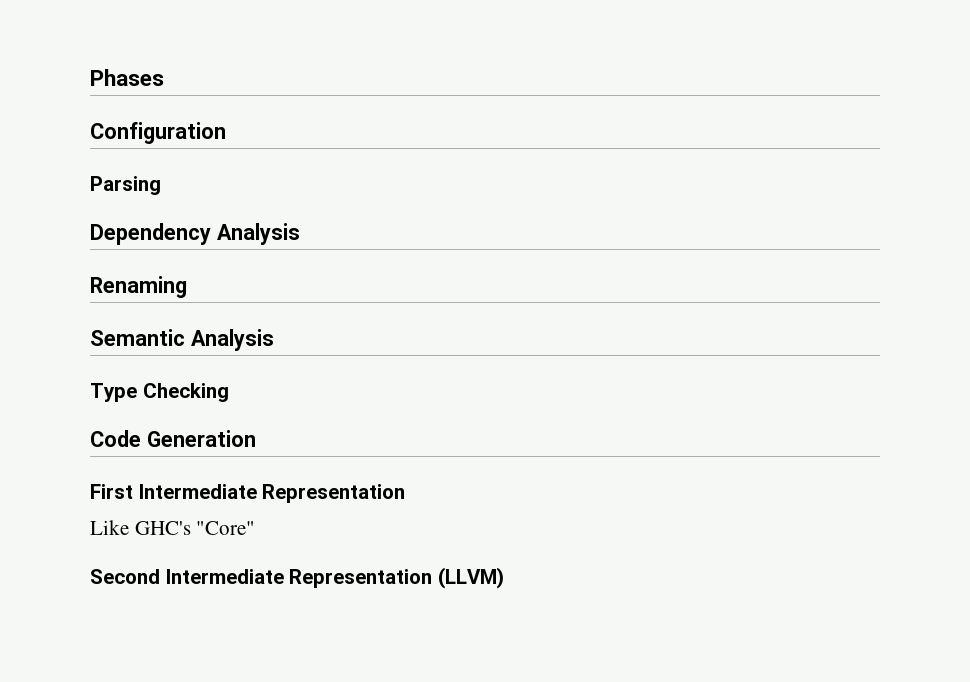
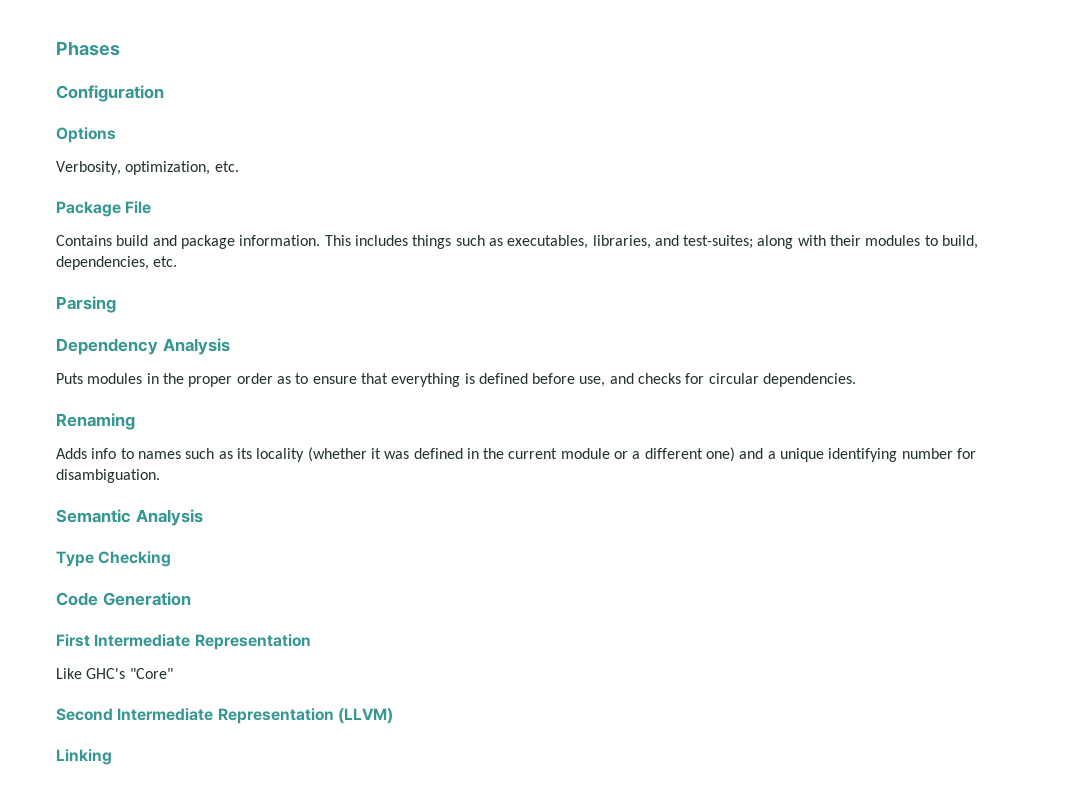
[90,176,161,195] [90,223,300,245] [90,276,187,298] Parsing // Dependency Analysis // Renaming -> [56,127,116,143] [56,161,239,175] [56,201,152,217] [56,235,979,249] [56,256,178,270] [56,296,116,313] [56,338,230,355] [56,373,857,387] [56,413,135,430] [56,447,977,462] [56,469,160,483] Options // Verbosity, optimization, etc. // Package File // Contains build and package information. This includes things such as executables, libraries, and test-suites; along with their modules to build, dependencies, etc. // Parsing // Dependency Analysis // Puts modules in the proper order as to ensure that everything is defined before use, and checks for circular dependencies. // Renaming // Adds info to names such as its locality (whether it was defined in the current module or a different one) and a unique identifying number for disambiguation.
(504, 578) none -> [56,749,112,765] // Linking

